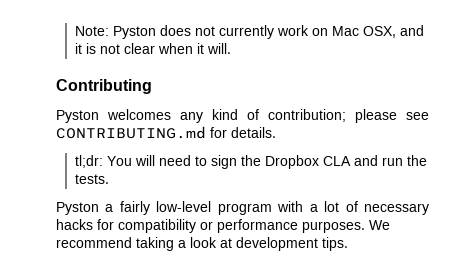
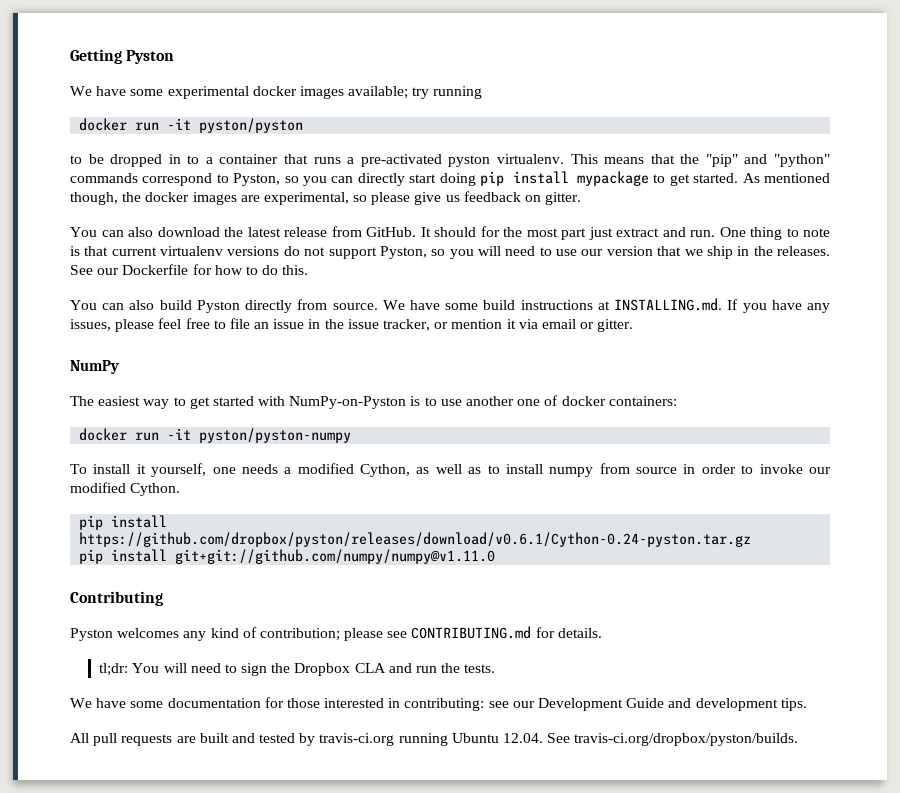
[74,25,424,39] [74,43,231,54] Note: Pyston does not currently work on Mac OSX, and it is not clear when it will. -> [70,49,175,64] [70,86,483,99] [79,118,304,133] [70,154,830,167] [70,171,831,186] [70,191,582,205] [70,226,830,240] [70,246,831,259] [70,264,309,275] [70,298,830,313] [70,318,634,332] [70,360,119,374] [70,395,677,409] [79,428,352,443] [70,463,832,477] [70,482,181,496] [79,515,168,530] [79,532,752,547] [79,549,496,564] Getting Pyston // We have some experimental docker images available; try running // docker run -it pyston/pyston // to be dropped in to a container that runs a pre-activated pyston virtualenv. This means that the "pip" and "python" commands correspond to Pyston, so you can directly start doing pip install mypackage to get started. As mentioned though, the docker images are experimental, so please give us feedback on gitter. // You can also download the latest release from GitHub. It should for the most part just extract and run. One thing to note is that current virtualenv versions do not support Pyston, so you will need to use our version that we ship in the releases. See our Dockerfile for how to do this. // You can also build Pyston directly from source. We have some build instructions at INSTALLING.md. If you have any issues, please feel free to file an issue in the issue tracker, or mention it via email or gitter. // NumPy // The easiest way to get started with NumPy-on-Pyston is to use another one of docker containers: // docker run -it pyston/pyston-numpy // To install it yourself, one needs a modified Cython, as well as to install numpy from source in order to invoke our modified Cython. // pip install https://github.com/dropbox/pyston/releases/download/v0.6.1/Cython-0.24-pyston.tar.gz // pip install git+git://github.com/numpy/numpy@v1.11.0
[56,201,430,215] [56,219,390,233] [56,237,348,251] Pyston a fairly low-level program with a lot of necessary hacks for compatibility or performance purposes. We recommend taking a look at development tips. -> [70,697,807,711] [70,733,799,746] We have some documentation for those interested in contributing: see our Development Guide and development tips. // All pull requests are built and tested by travis-ci.org running Ubuntu 12.04. See travis-ci.org/dropbox/pyston/builds.

